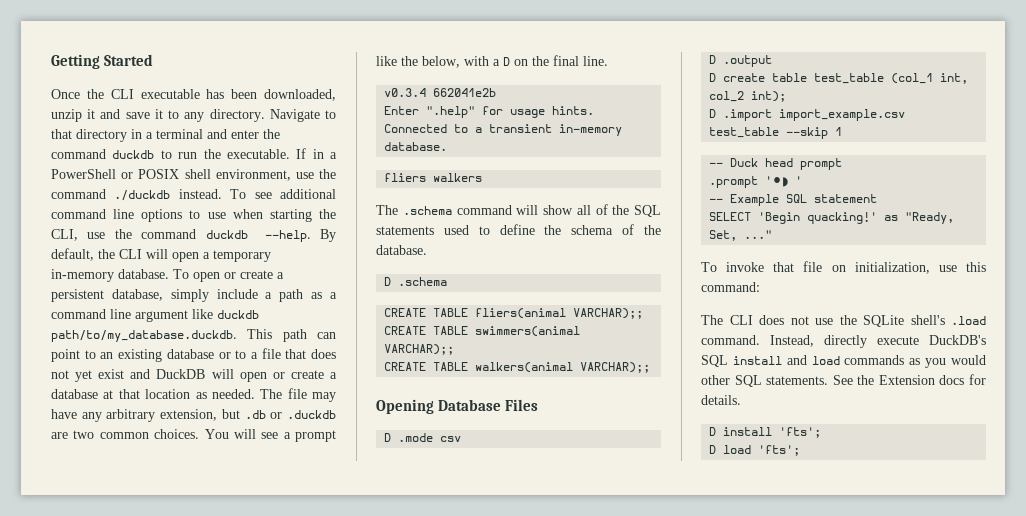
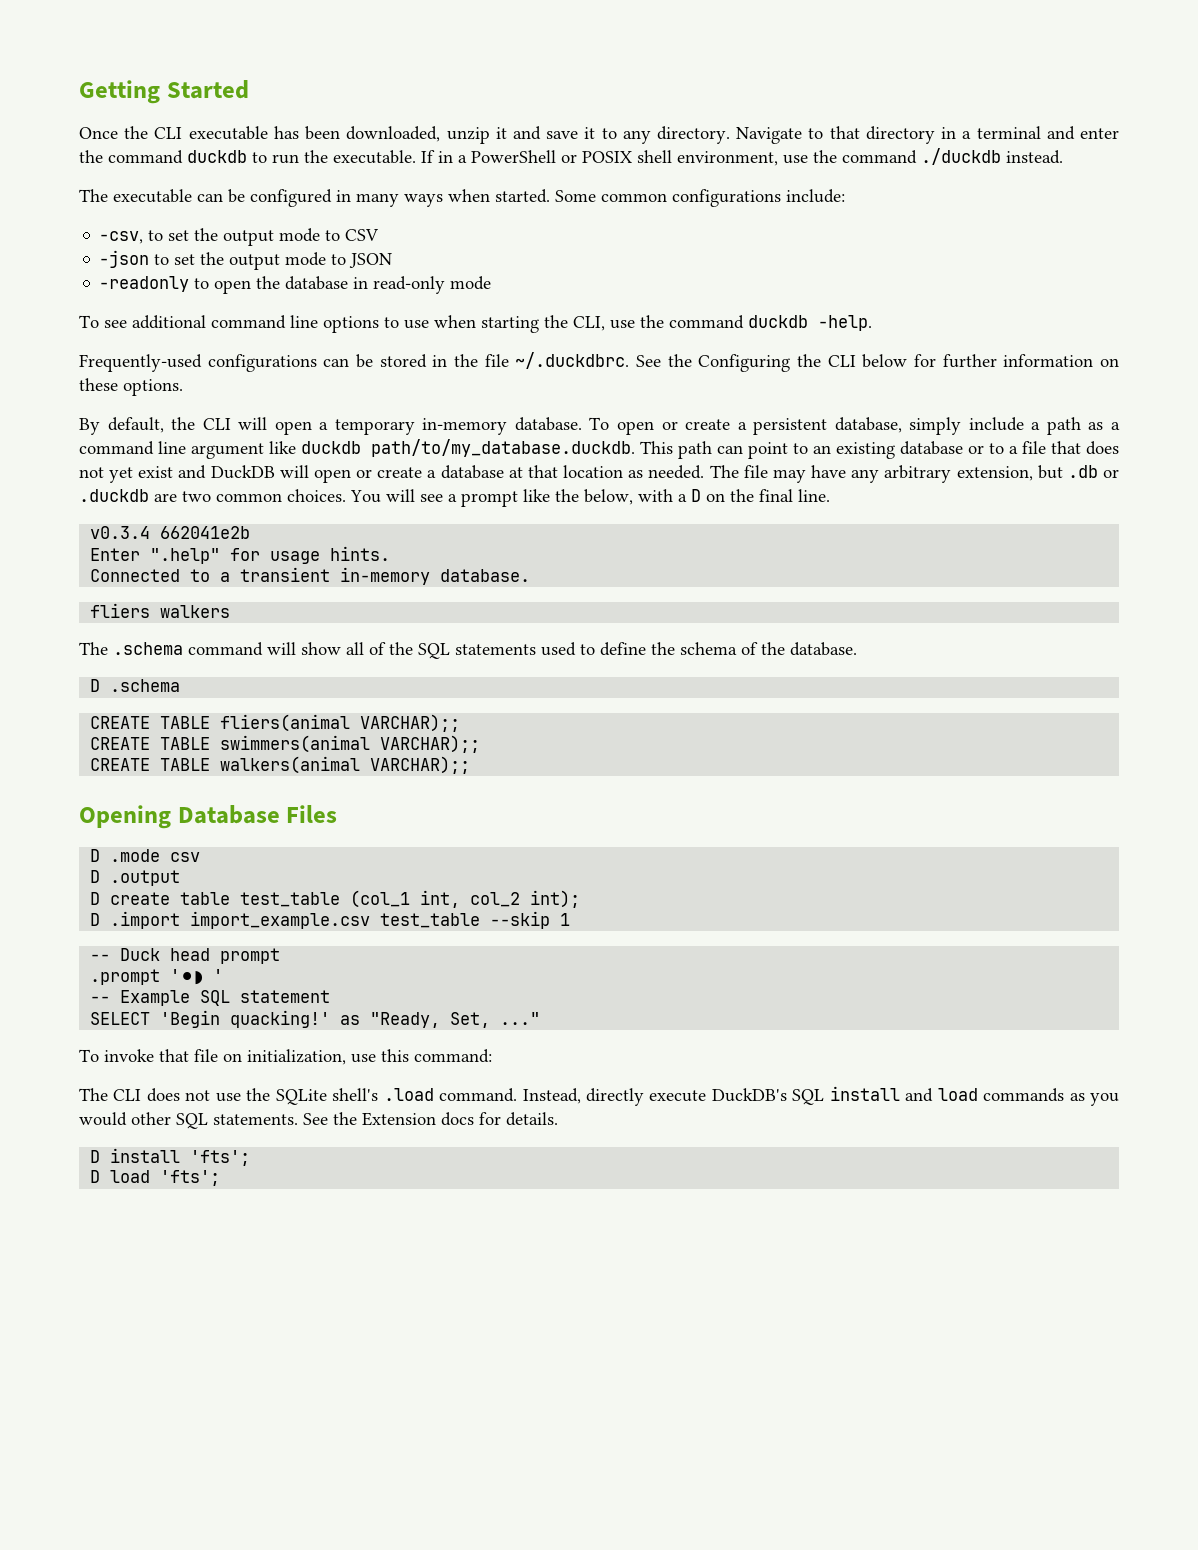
(222, 194) none -> [79,189,845,207] [99,228,380,246] [99,250,393,270] [99,276,492,294] // The executable can be configured in many ways when started. Some common configurations include: // -csv, to set the output mode to CSV // -json to set the output mode to JSON // -readonly to open the database in read-only mode //
[264,230,311,242] --help. -> [818,315,872,331] [79,352,1119,372] [79,378,183,396] -help. // Frequently-used configurations can be stored in the file ~/.duckdbrc. See the Configuring the CLI below for further information on these options. //

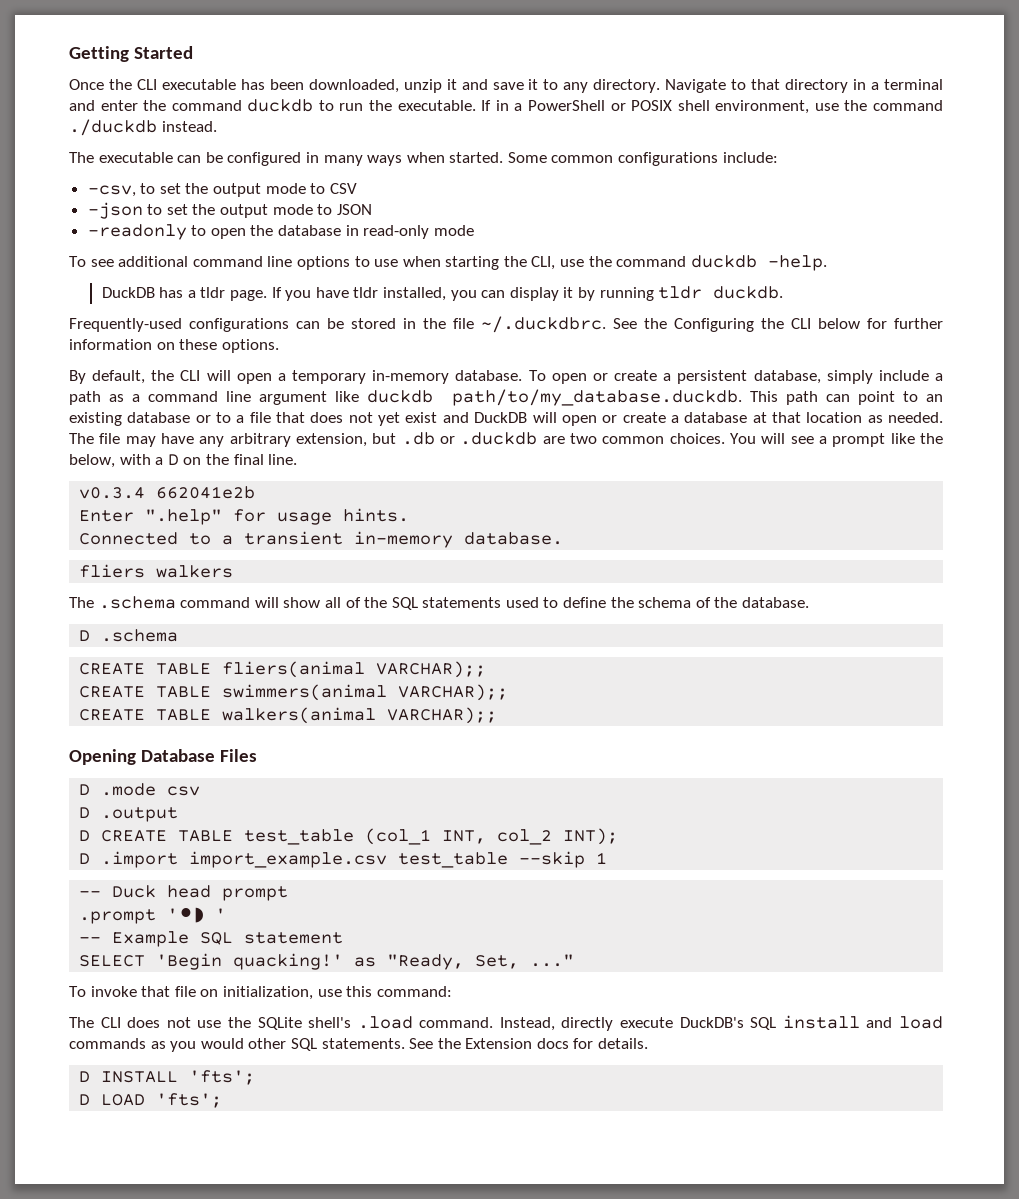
(872, 323) none -> [101,286,784,301] // DuckDB has a tldr page. If you have tldr installed, you can display it by running tldr duckdb.
[110,890,581,908] create table test_table (col_1 int, col_2 int); -> [101,828,619,845] CREATE TABLE test_table (col_1 INT, col_2 INT);
[110,1148,181,1163] install -> [101,1071,179,1083] INSTALL
[110,1170,151,1183] load -> [101,1094,146,1106] LOAD

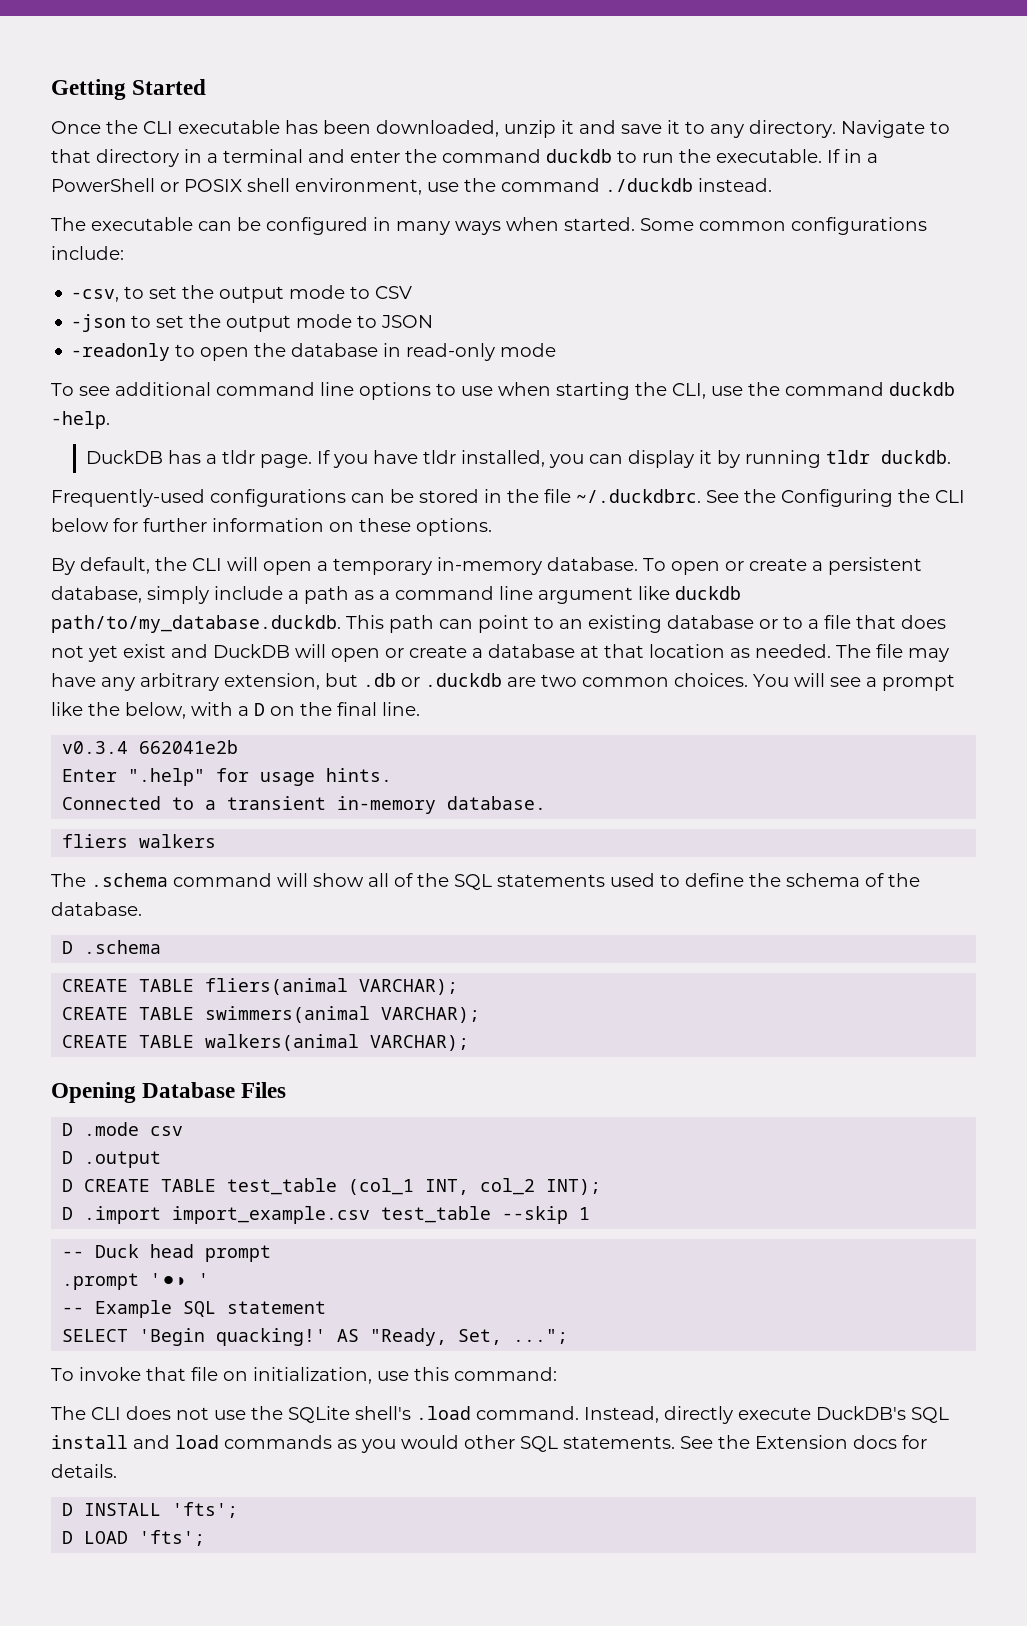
[376,661,487,678] VARCHAR);; -> [359,979,459,995] VARCHAR);
[398,684,509,701] VARCHAR);; -> [381,1007,481,1023] VARCHAR);
[387,707,498,724] VARCHAR);; -> [370,1035,470,1051] VARCHAR);
[354,957,377,967] as -> [337,1329,360,1342] AS
[530,954,575,967] ..." -> [513,1329,569,1344] ...";

